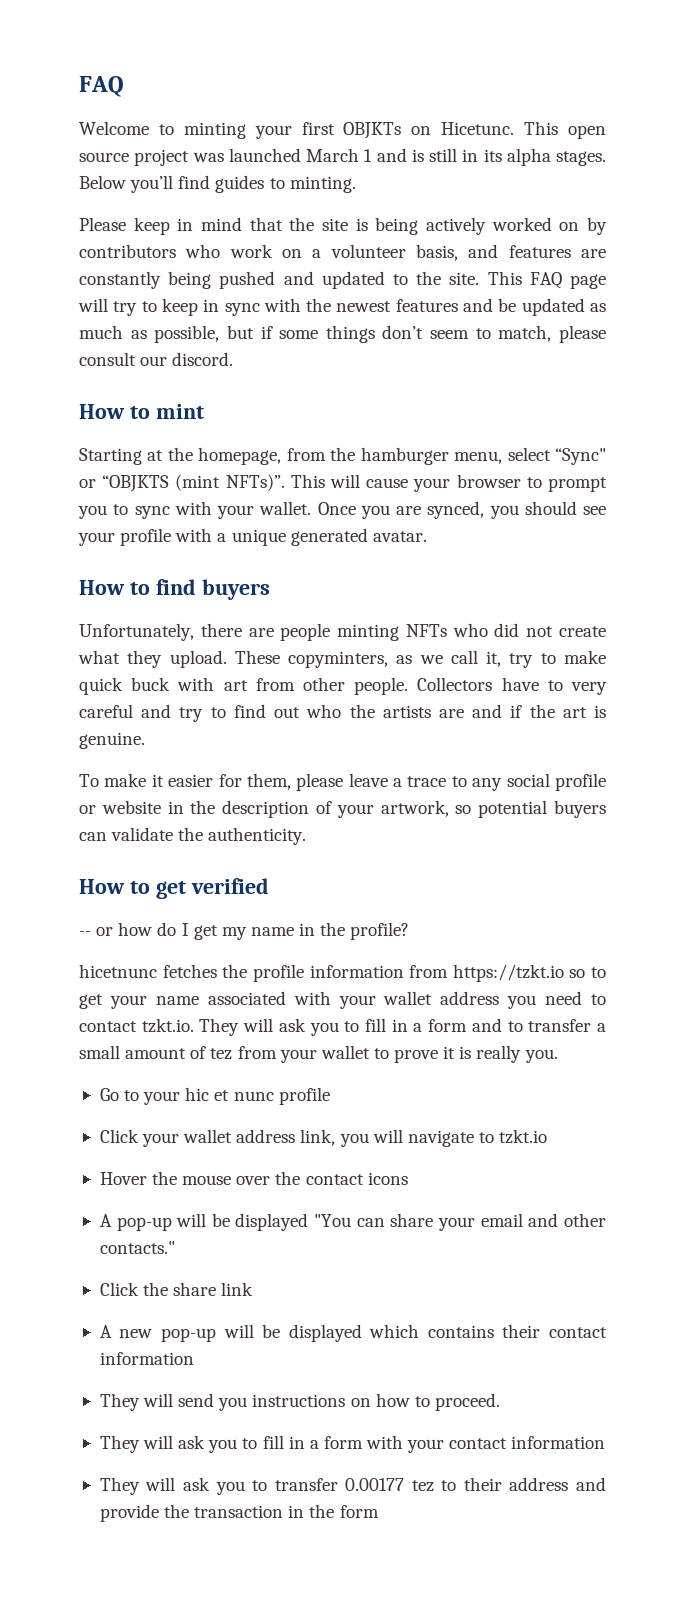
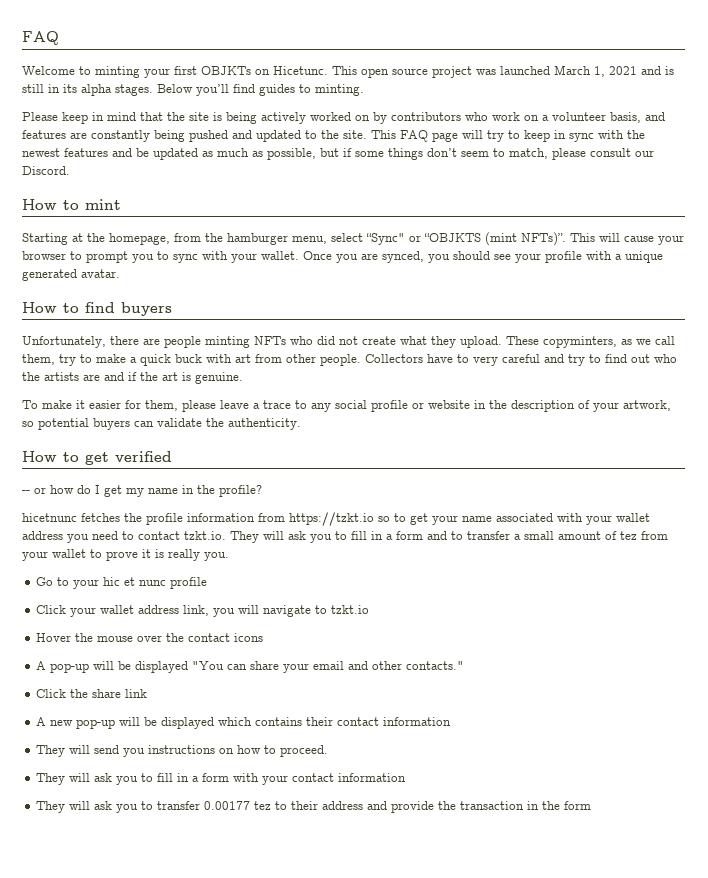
[364,149,373,162] 1 -> [594,66,637,77] 1, 2021
[172,352,234,366] discord. -> [22,166,70,175] Discord.
[486,651,502,667] it, -> [22,354,55,365] them,
(606, 657) none -> [130,357,137,363] a

